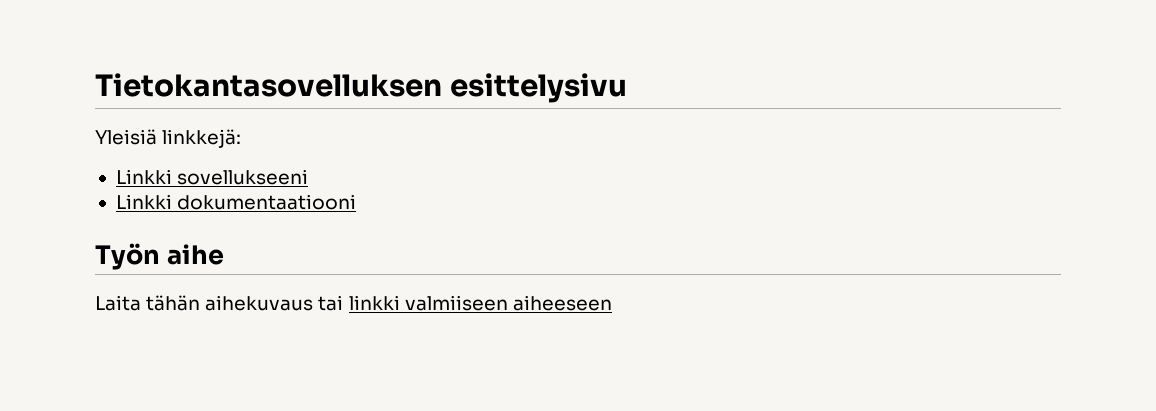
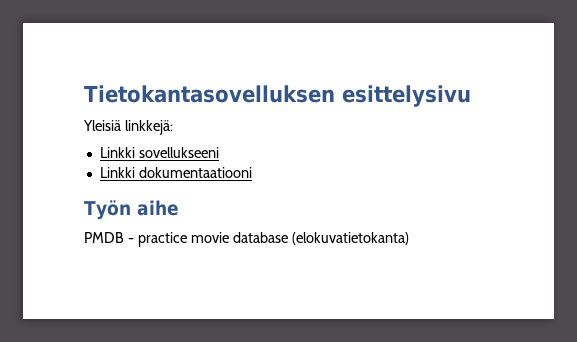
[95,295,612,311] Laita tähän aihekuvaus tai linkki valmiiseen aiheeseen -> [84,232,409,247] PMDB - practice movie database (elokuvatietokanta)

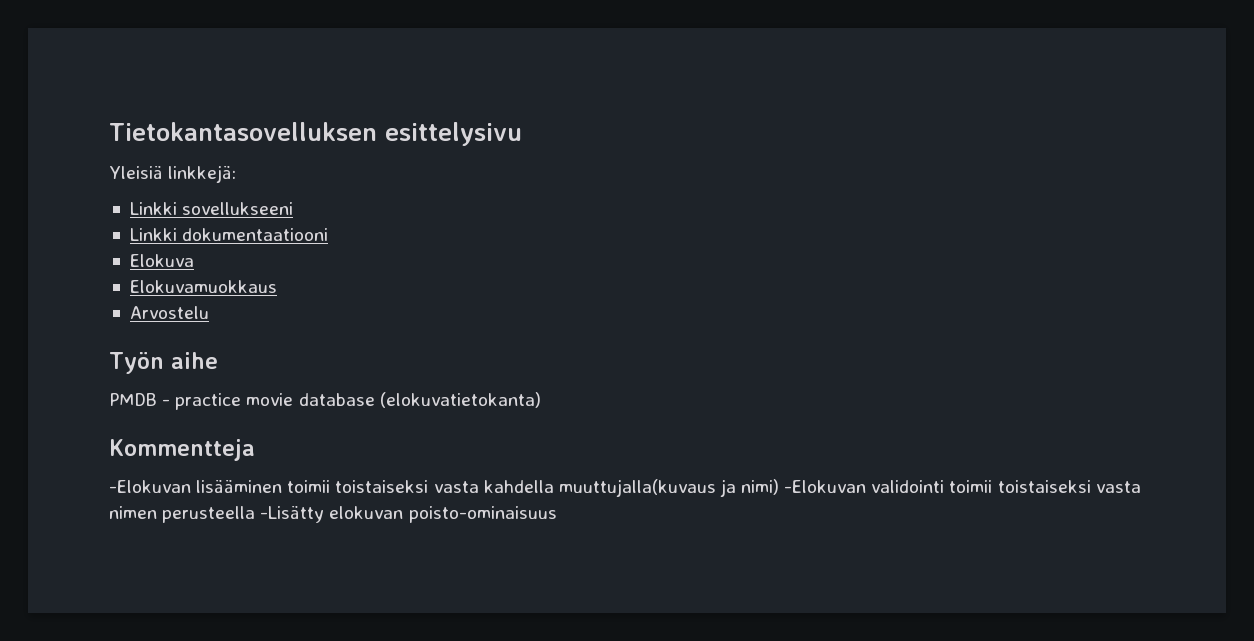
(252, 172) none -> [129,254,194,267] [129,280,277,293] [129,306,209,319] // Elokuva // Elokuvamuokkaus // Arvostelu
(409, 238) none -> [109,439,255,461] [109,479,1141,497] [109,506,557,523] // Kommentteja // -Elokuvan lisääminen toimii toistaiseksi vasta kahdella muuttujalla(kuvaus ja nimi) -Elokuvan validointi toimii toistaiseksi vasta nimen perusteella -Lisätty elokuvan poisto-ominaisuus

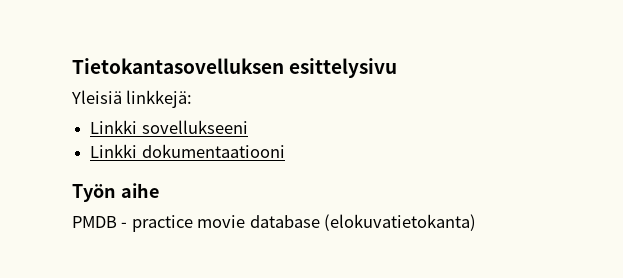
[129,254,194,267] [129,280,277,293] [129,306,209,319] // Elokuva // Elokuvamuokkaus // Arvostelu -> (285, 151) none
[109,439,255,461] [109,479,1141,497] [109,506,557,523] // Kommentteja // -Elokuvan lisääminen toimii toistaiseksi vasta kahdella muuttujalla(kuvaus ja nimi) -Elokuvan validointi toimii toistaiseksi vasta nimen perusteella -Lisätty elokuvan poisto-ominaisuus -> (477, 222) none

